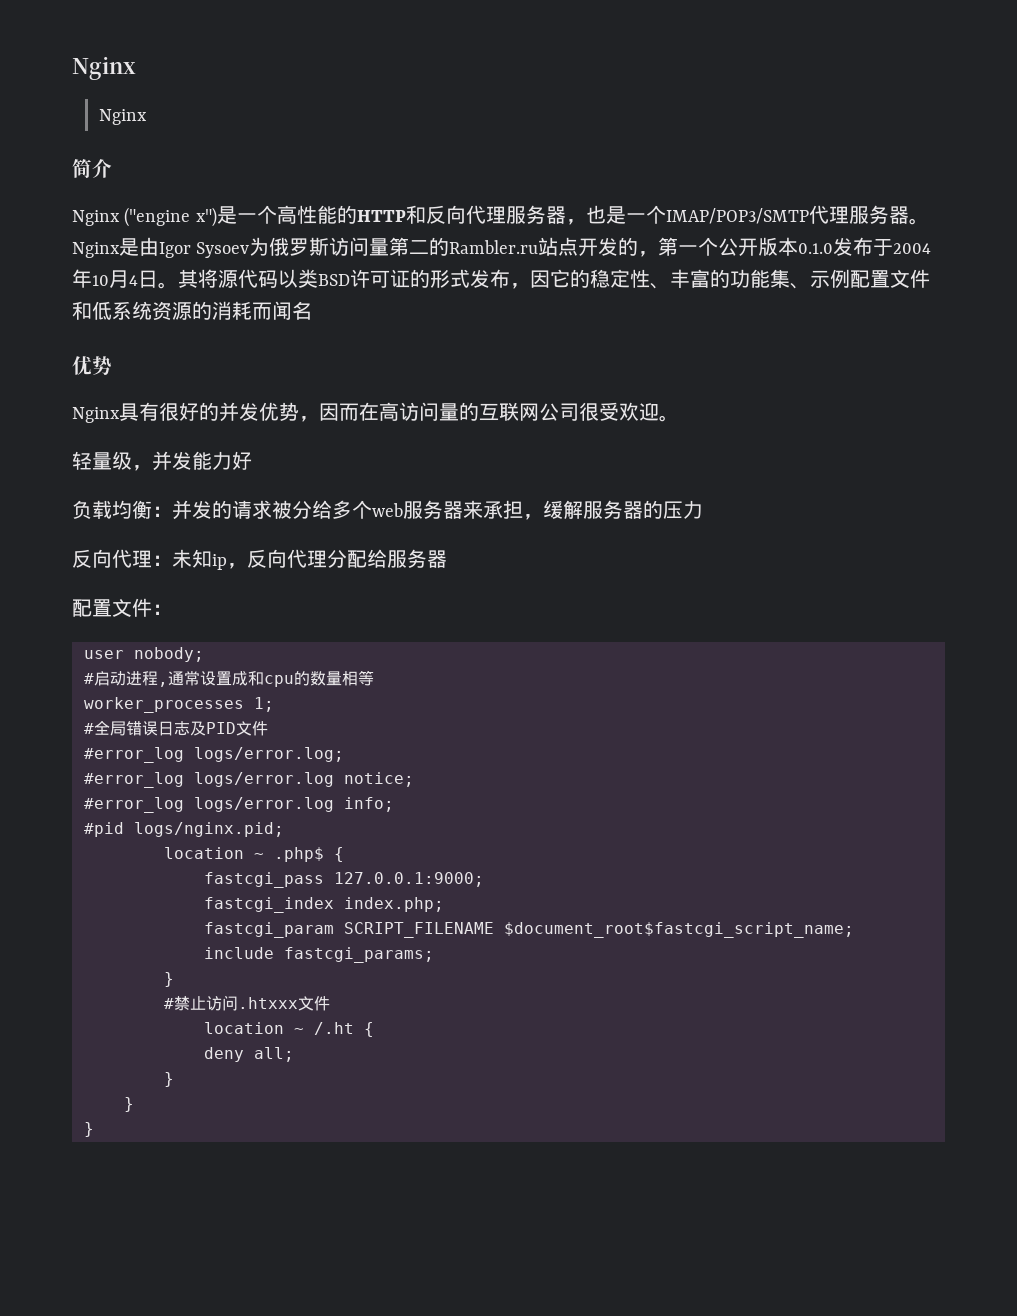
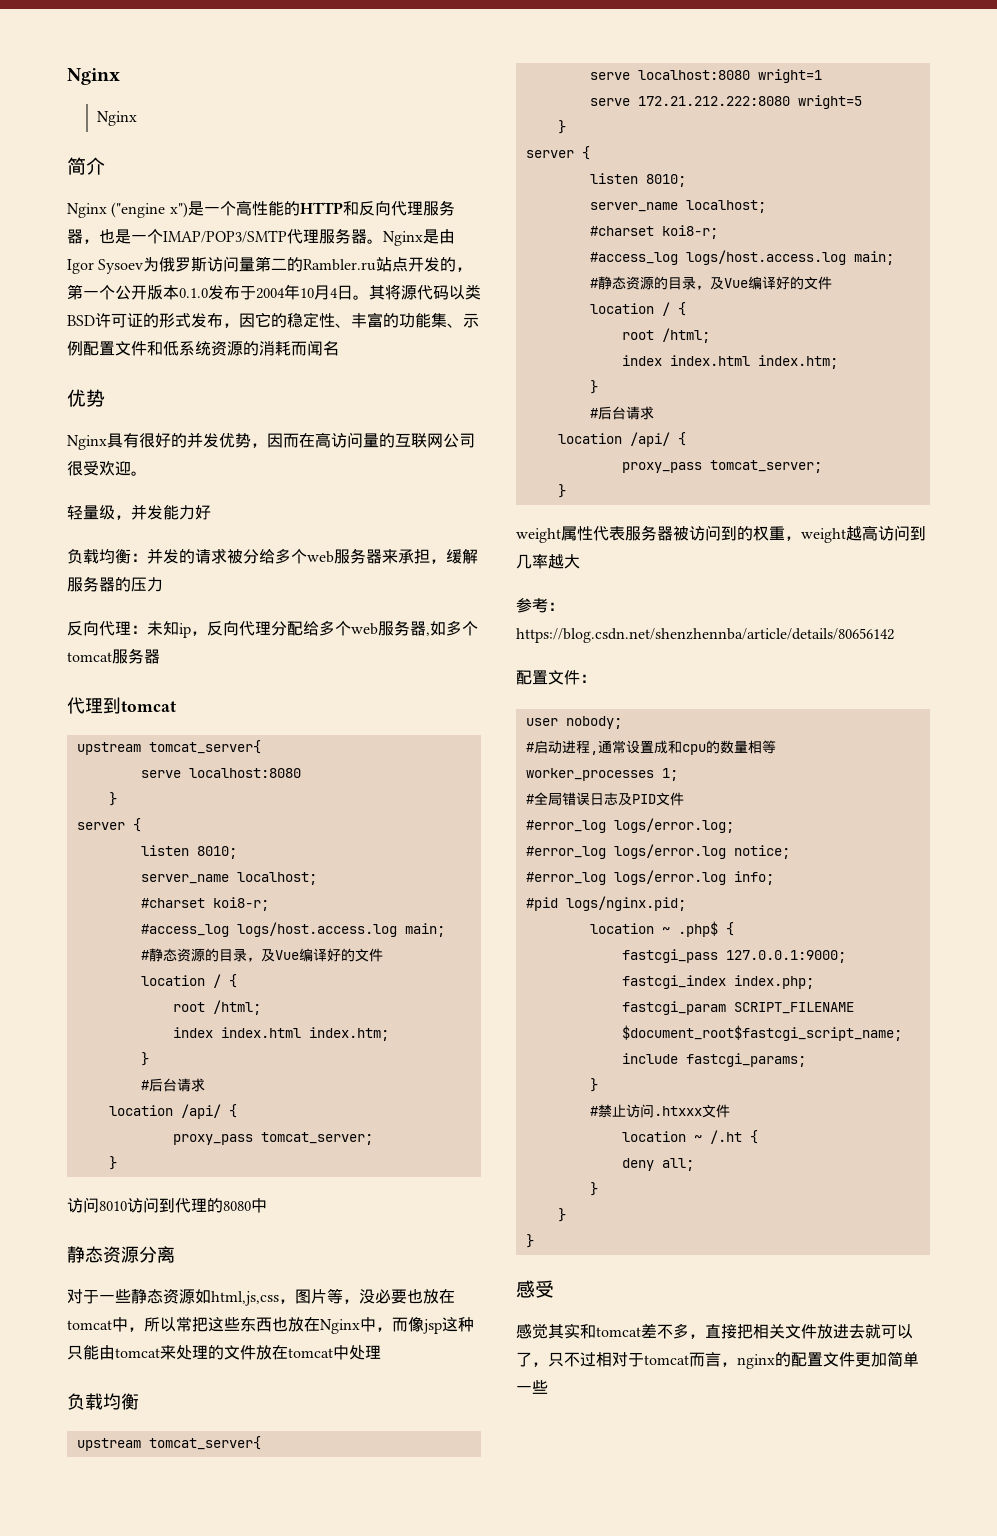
[387,549,447,568] 服务器 -> [319,620,478,636] [67,648,160,664] [67,697,176,714] [76,740,261,755] [140,768,301,778] [108,792,117,806] [76,818,141,832] [140,845,237,859] [140,872,317,885] [140,897,269,911] [140,922,445,937] [140,948,383,962] [140,974,237,988] [172,1000,261,1015] [172,1027,389,1041] [140,1052,149,1066] [140,1078,205,1092] [108,1104,237,1119] [172,1132,373,1145] [108,1156,117,1170] [67,1197,267,1213] [67,1246,175,1263] [67,1288,455,1306] [67,1317,474,1334] [67,1345,381,1360] [67,1393,139,1410] [76,1436,261,1451] [589,69,822,83] [589,95,862,109] [557,120,566,134] [525,146,590,160] [589,173,686,187] [589,200,766,213] [589,225,718,239] [589,250,894,265] [589,276,832,290] [589,302,686,316] [621,328,710,343] [621,355,838,369] [589,380,598,394] [589,406,654,420] [557,432,686,447] [621,460,822,473] [557,484,566,498] [516,525,926,543] [516,554,580,569] [516,598,564,613] [516,628,894,643] 多个web服务器,如多个tomcat服务器 // 代理到tomcat // upstream tomcat_server{ // serve localhost:8080 // } // server { // listen 8010; // server_name localhost; // #charset koi8-r; // #access_log logs/host.access.log main; // #静态资源的目录，及Vue编译好的文件 // location / { // root /html; // index index.html index.htm; // } // #后台请求 // location /api/ { // proxy_pass tomcat_server; // } // 访问8010访问到代理的8080中 // 静态资源分离 // 对于一些静态资源如html,js,css，图片等，没必要也放在tomcat中，所以常把这些东西也放在Nginx中，而像jsp这种只能由tomcat来处理的文件放在tomcat中处理 // 负载均衡 // upstream tomcat_server{ // serve localhost:8080 wright=1 // serve 172.21.212.222:8080 wright=5 // } // server { // listen 8010; // server_name localhost; // #charset koi8-r; // #access_log logs/host.access.log main; // #静态资源的目录，及Vue编译好的文件 // location / { // root /html; // index index.html index.htm; // } // #后台请求 // location /api/ { // proxy_pass tomcat_server; // } // weight属性代表服务器被访问到的权重，weight越高访问到几率越大 // 参考：https://blog.csdn.net/shenzhennba/article/details/80656142
(94, 1129) none -> [516,1280,554,1298] [516,1323,913,1339] [516,1351,919,1369] [516,1380,548,1394] // 感受 // 感觉其实和tomcat差不多，直接把相关文件放进去就可以了，只不过相对于tomcat而言，nginx的配置文件更加简单一些

